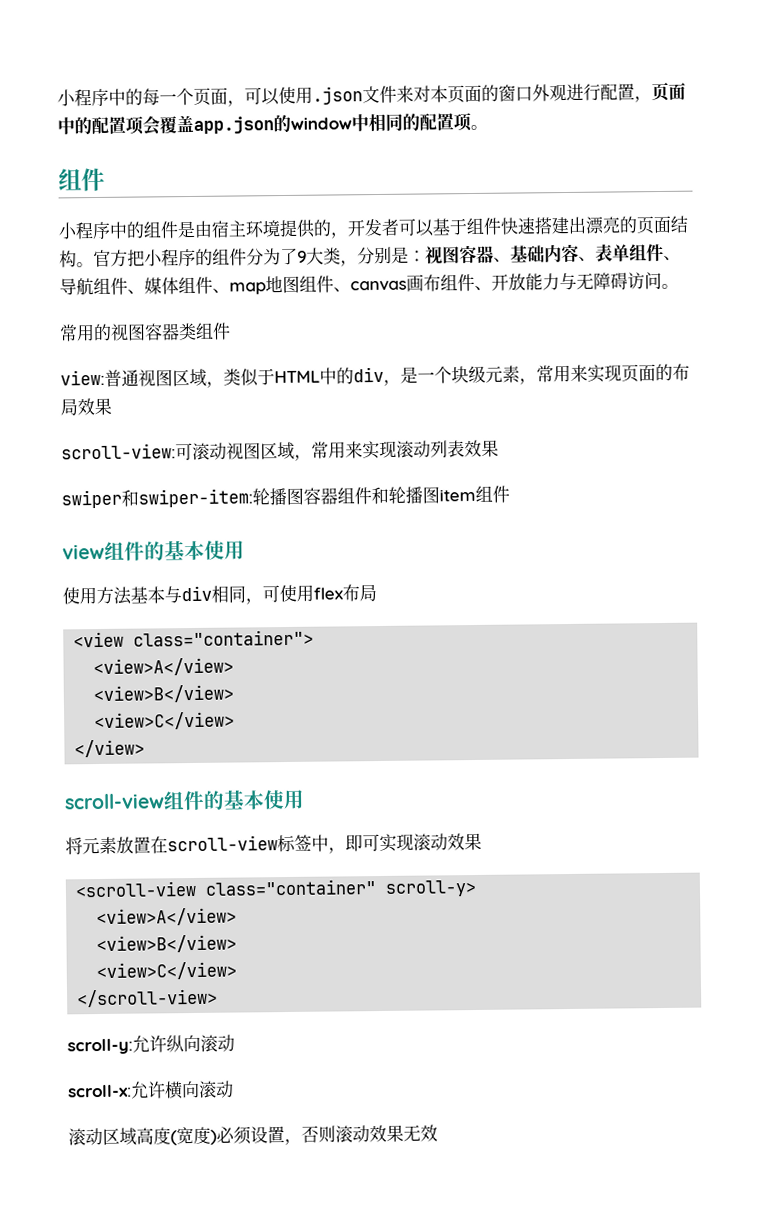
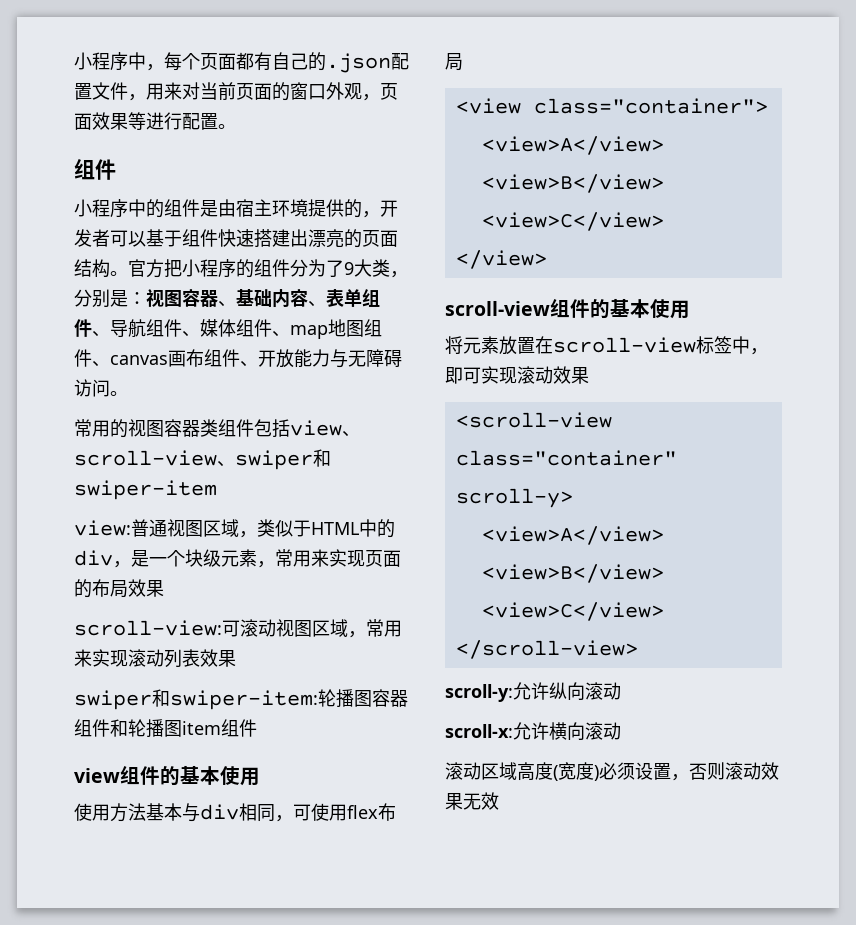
[57,81,686,107] [57,112,472,136] 小程序中的每一个页面，可以使用.json文件来对本页面的窗口外观进行配置，页面中的配置项会覆盖app.json的window中相同的配置项 -> [74,52,409,73] [74,82,398,101] [74,112,218,130] 小程序中，每个页面都有自己的.json配置文件，用来对当前页面的窗口外观，页面效果等进行配置
(231, 331) none -> [254,419,360,437] [74,449,331,470] [74,480,217,500] 包括view、scroll-view、swiper和swiper-item

